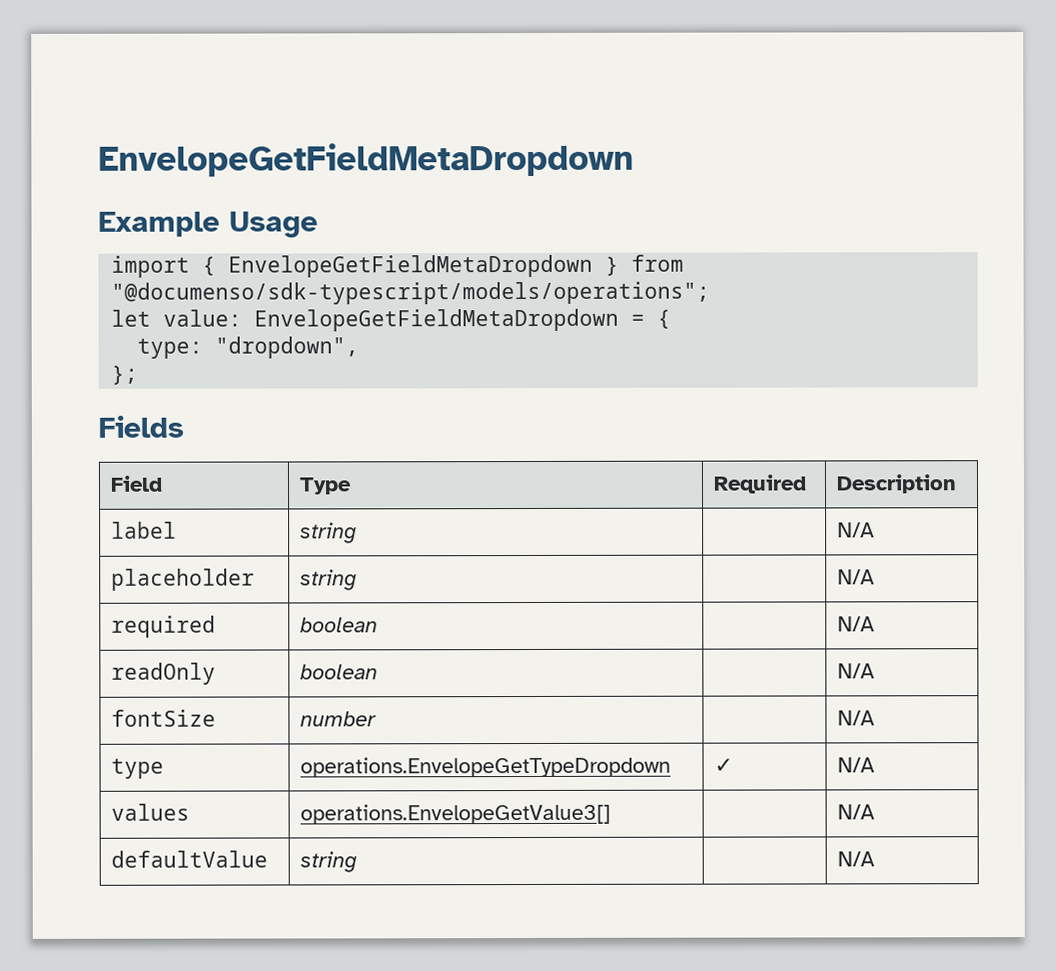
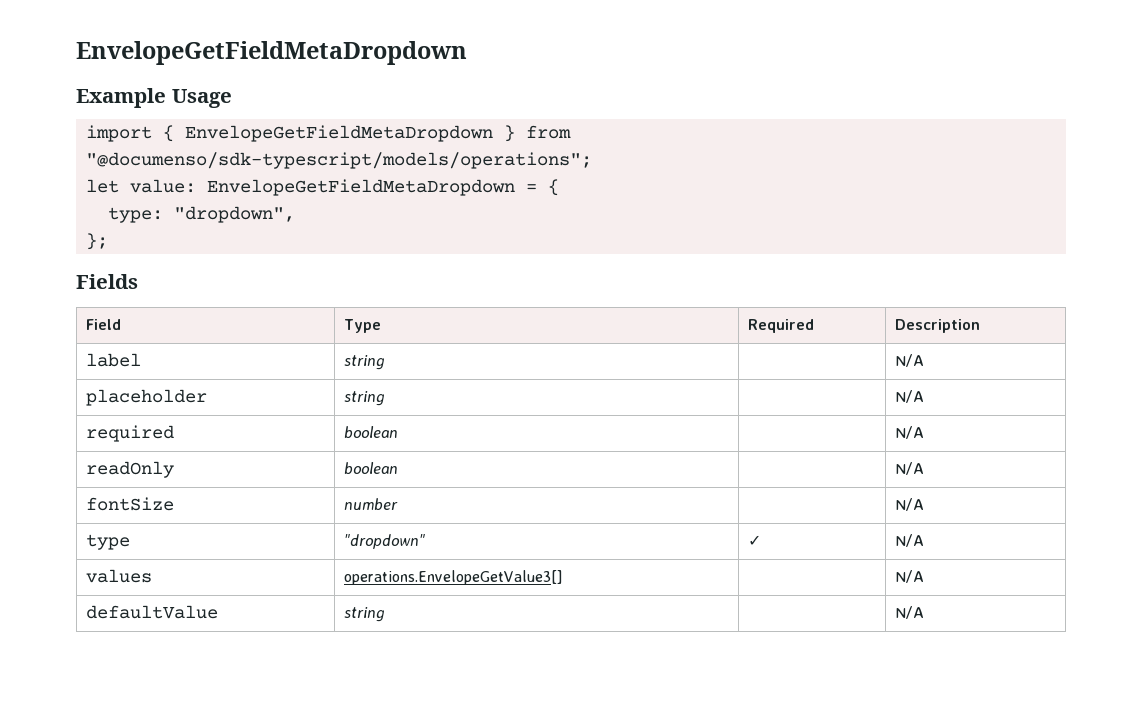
[300,756,672,778] operations.EnvelopeGetTypeDropdown -> [344,534,426,549] "dropdown"

